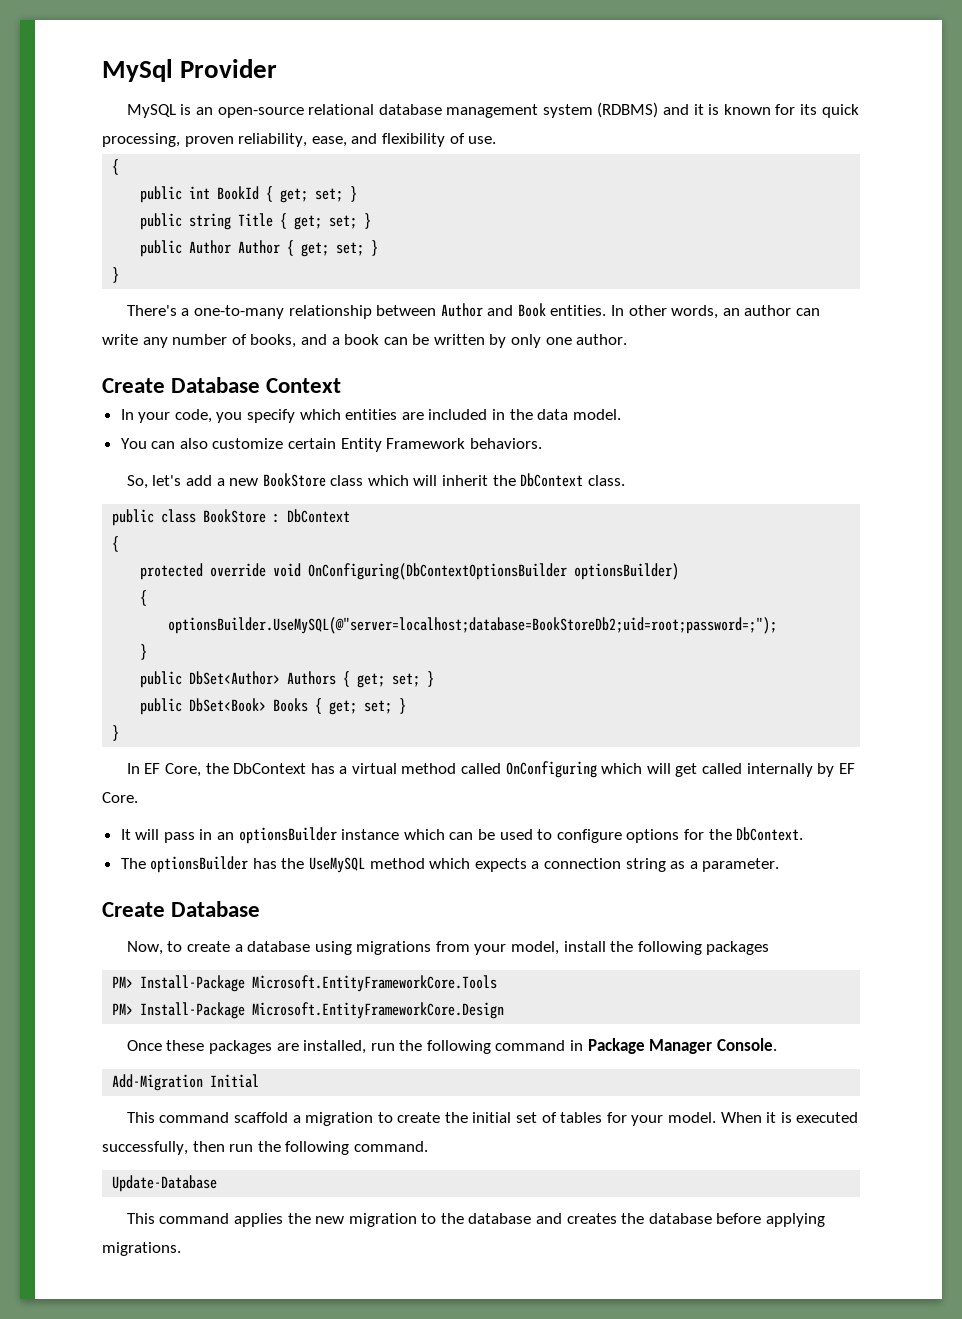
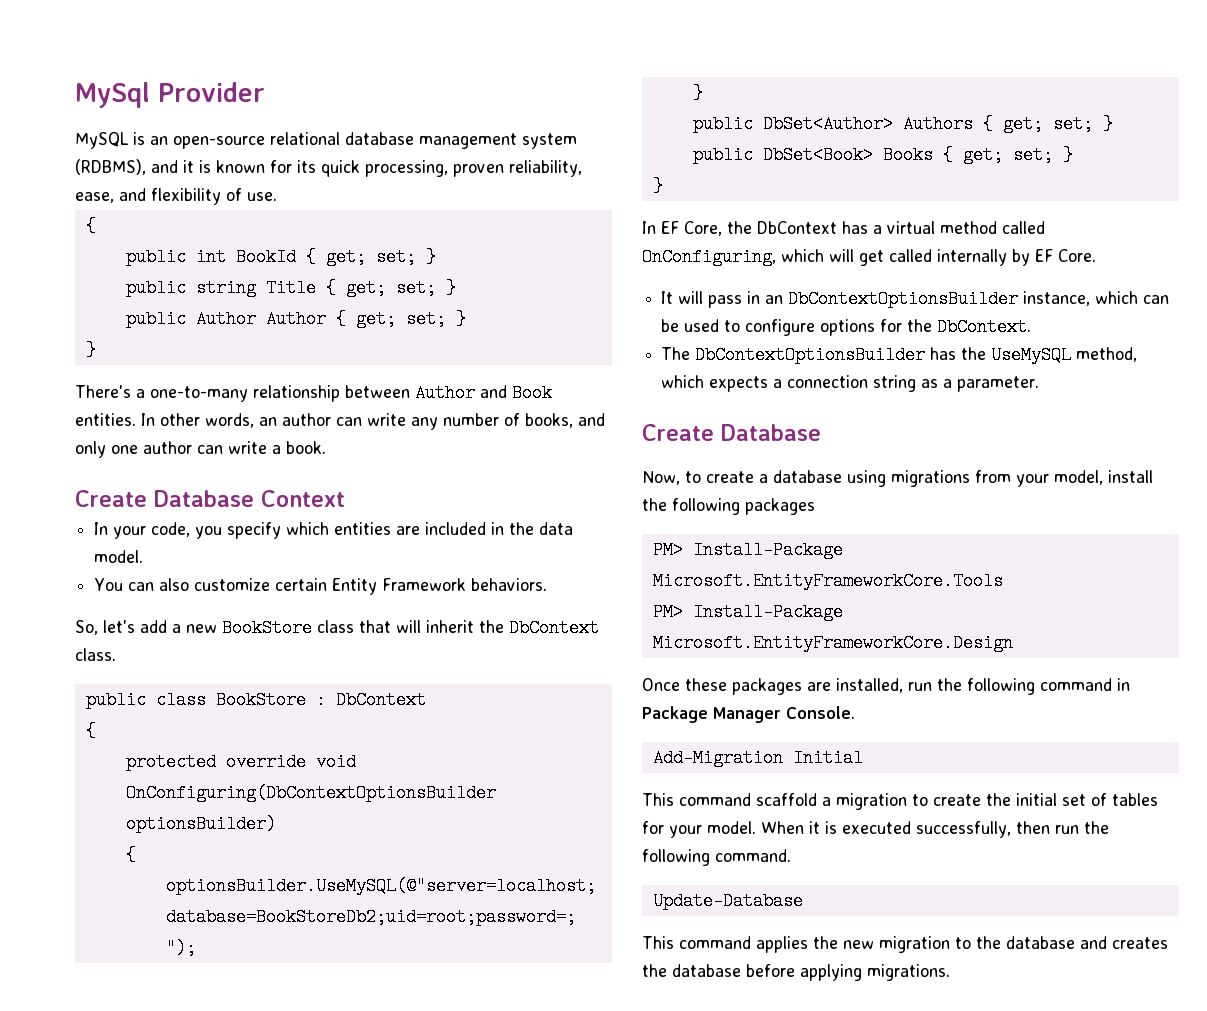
[597,102,659,118] (RDBMS) -> [75,159,146,175] (RDBMS),
[331,334,628,348] a book can be written by only one author. -> [75,441,326,458] only one author can write a book.
[367,475,409,486] which -> [359,620,391,633] that
[505,761,597,778] OnConfiguring -> [642,248,776,266] OnConfiguring,
[238,827,400,844] optionsBuilder instance -> [788,290,1091,308] DbContextOptionsBuilder instance,
[150,856,249,873] optionsBuilder -> [695,346,926,364] DbContextOptionsBuilder
[369,858,425,869] method -> [1076,347,1138,362] method,

